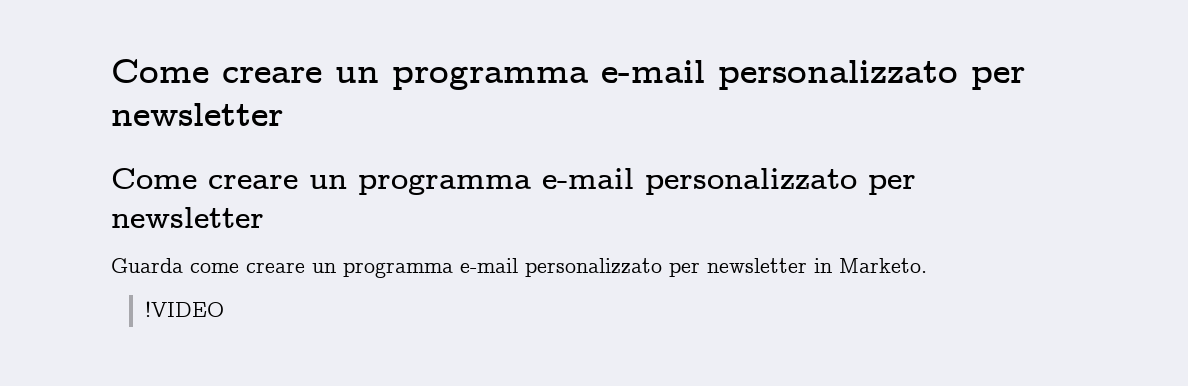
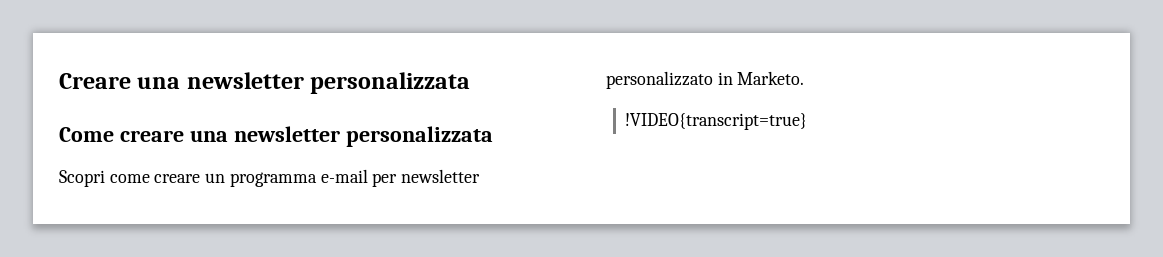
[111,59,1025,90] [111,103,283,126] [111,168,916,195] [111,207,264,228] [111,258,183,273] Come creare un programma e-mail personalizzato per newsletter // Come creare un programma e-mail personalizzato per newsletter // Guarda -> [59,72,471,94] [59,126,493,147] [59,170,105,187] Creare una newsletter personalizzata // Come creare una newsletter personalizzata // Scopri
[525,258,807,277] personalizzato per newsletter -> [372,169,481,187] [606,71,713,89] per newsletter personalizzato
[144,301,224,317] !VIDEO -> [625,113,808,130] !VIDEO{transcript=true}

